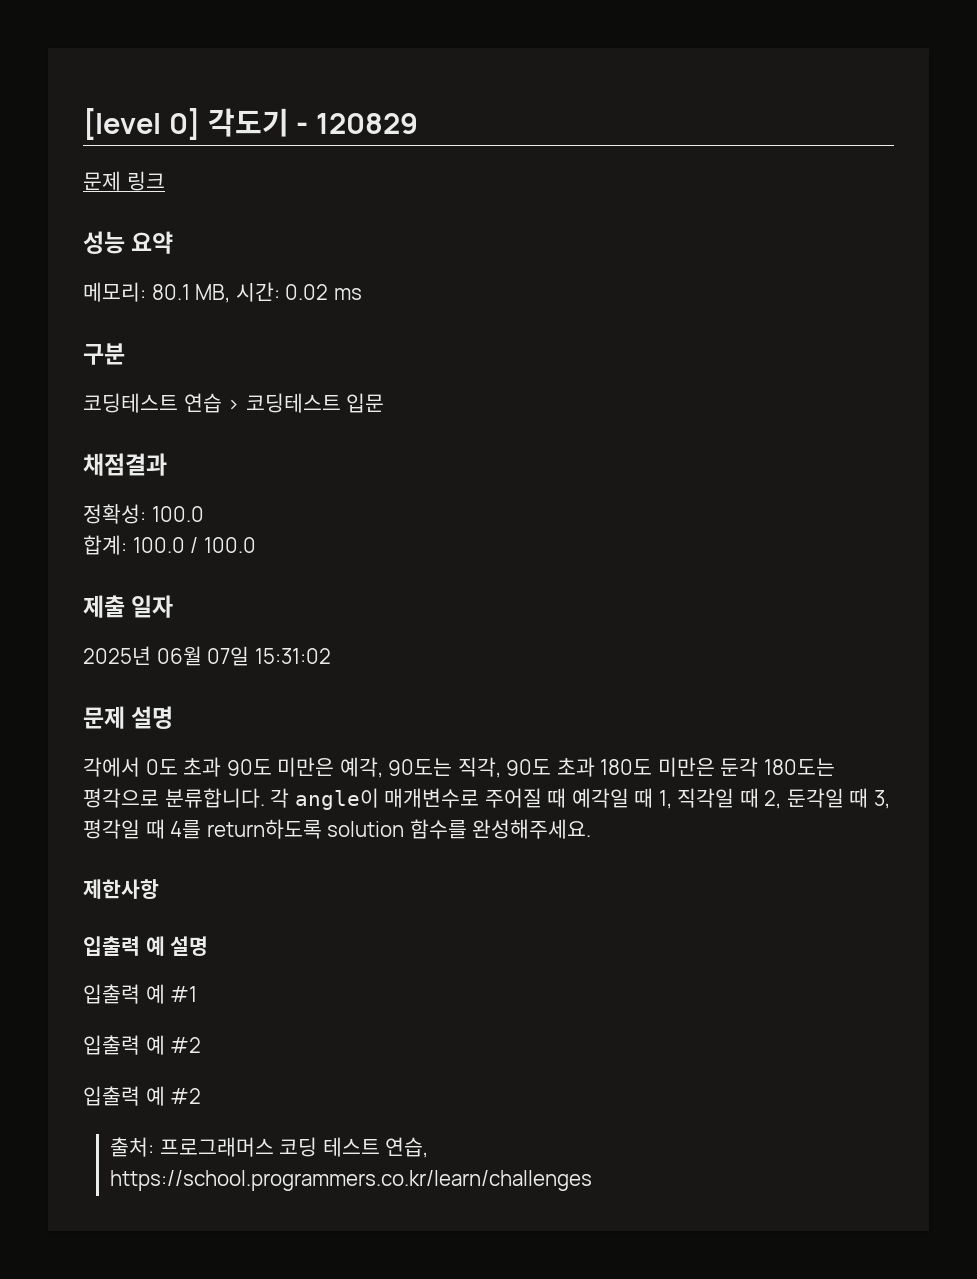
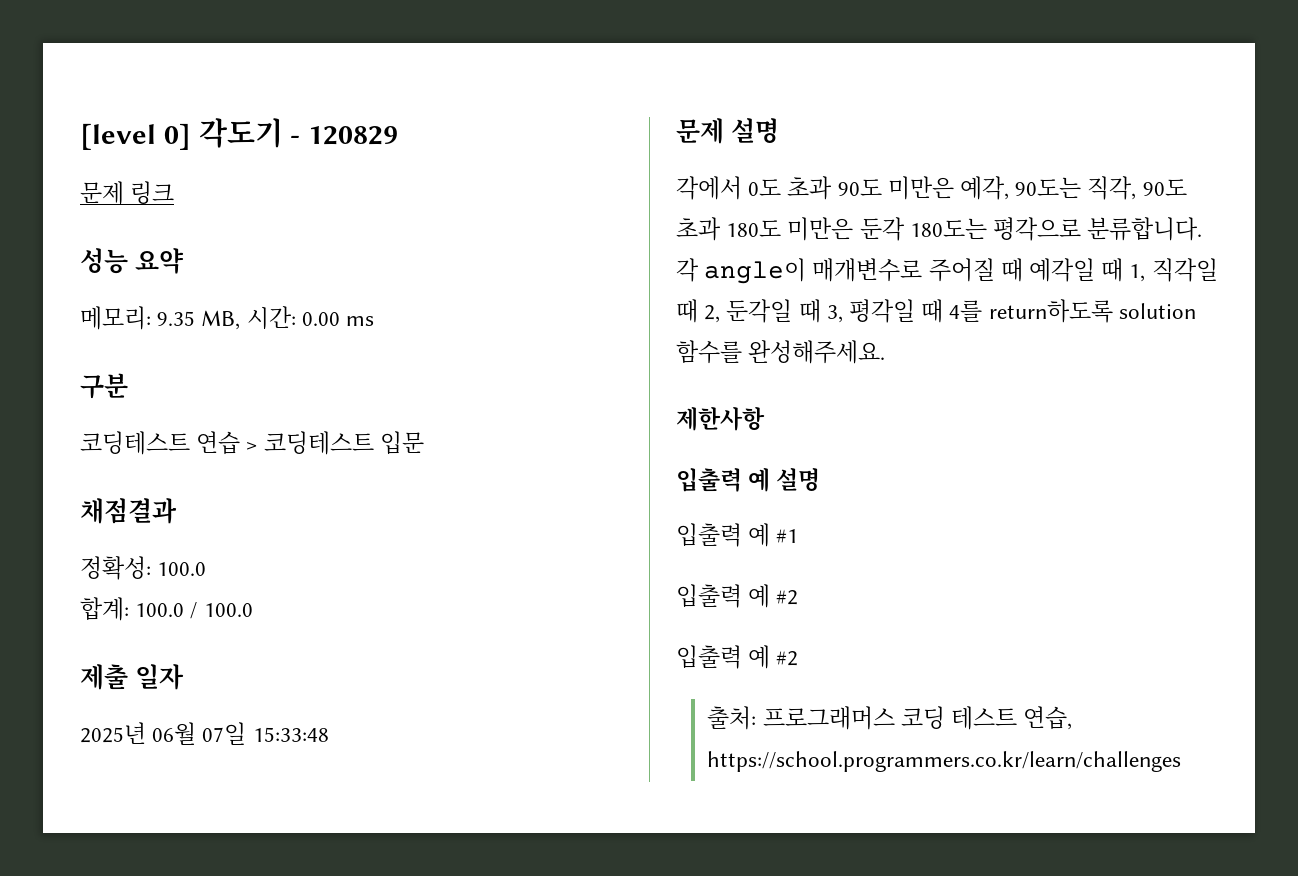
[151,284,190,300] 80.1 -> [157,311,196,326] 9.35
[285,284,329,300] 0.02 -> [301,312,340,326] 0.00
[254,648,331,664] 15:31:02 -> [252,727,329,742] 15:33:48

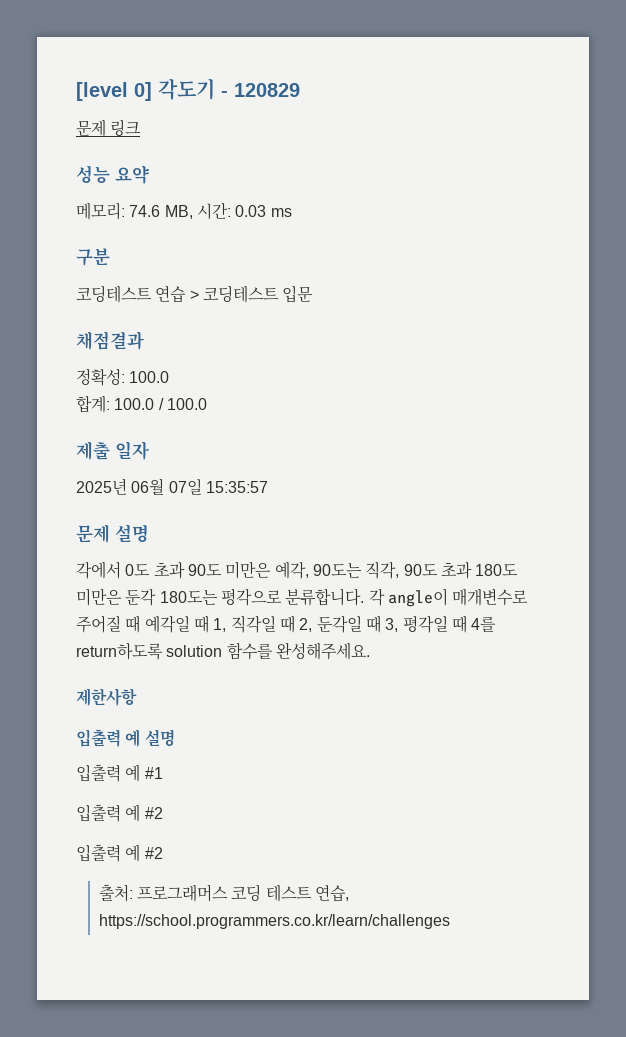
[157,311,196,326] 9.35 -> [129,205,161,217] 74.6
[301,312,340,326] 0.00 -> [235,205,267,217] 0.03
[252,727,329,742] 15:33:48 -> [205,481,268,493] 15:35:57

